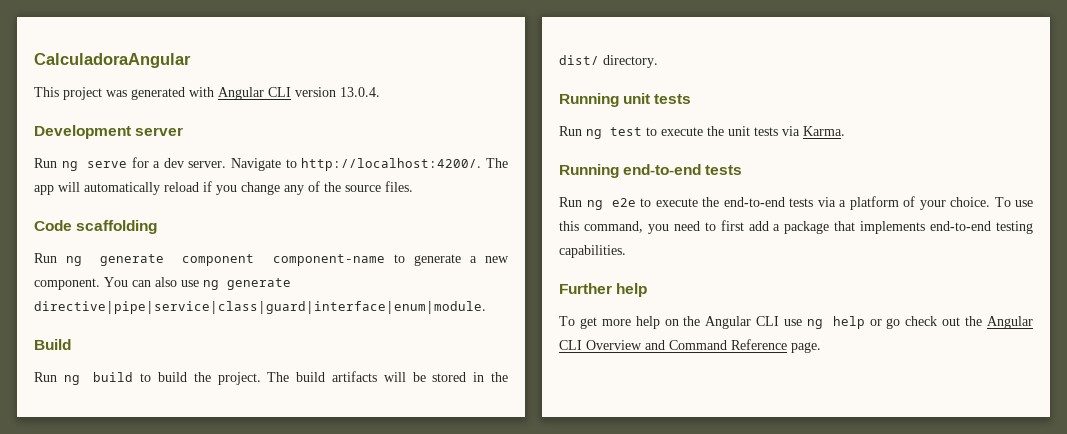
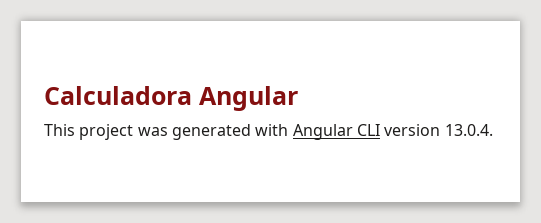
[34,53,191,68] CalculadoraAngular -> [44,86,298,111] Calculadora Angular
[34,125,184,139] [34,157,508,171] [34,181,413,195] [34,220,158,234] [34,253,509,266] [34,277,291,290] [34,301,486,314] [34,339,71,350] [34,371,509,385] [559,55,658,68] [559,93,692,107] [559,126,845,139] [559,164,743,178] [559,196,1033,210] [559,220,1033,234] [559,245,626,258] [559,283,648,297] [559,316,1033,329] [559,339,821,353] // Development server // Run ng serve for a dev server. Navigate to http://localhost:4200/. The app will automatically reload if you change any of the source files. // Code scaffolding // Run ng generate component component-name to generate a new component. You can also use ng generate directive|pipe|service|class|guard|interface|enum|module. // Build // Run ng build to build the project. The build artifacts will be stored in the dist/ directory. // Running unit tests // Run ng test to execute the unit tests via Karma. // Running end-to-end tests // Run ng e2e to execute the end-to-end tests via a platform of your choice. To use this command, you need to first add a package that implements end-to-end testing capabilities. // Further help // To get more help on the Angular CLI use ng help or go check out the Angular CLI Overview and Command Reference page. -> (493, 130) none

